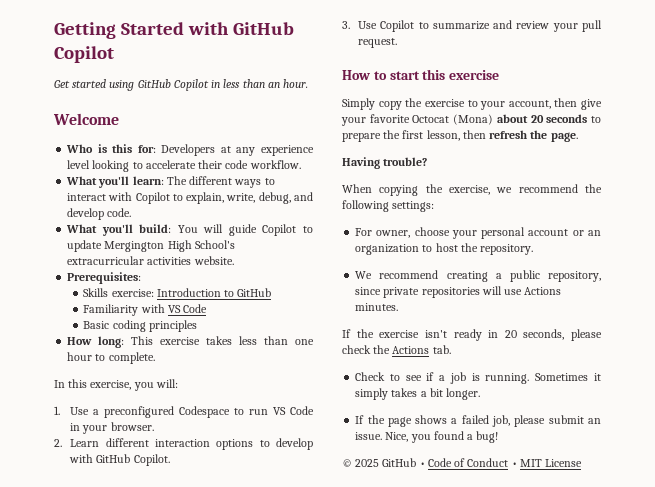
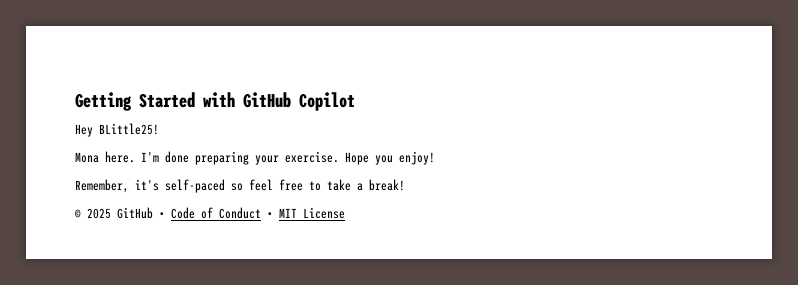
[54,79,309,91] [53,113,119,125] [66,144,314,156] [67,160,301,172] [66,176,275,188] [67,192,313,204] [67,208,132,220] [66,224,313,236] [67,240,235,252] [67,256,234,265] [67,272,142,284] [83,288,272,297] [83,304,208,316] [83,320,197,332] [67,336,314,348] [67,352,155,364] [54,379,178,391] [54,406,314,418] [70,422,154,434] [54,438,313,450] [69,454,170,466] [342,20,602,32] [358,38,398,48] [342,69,500,80] [342,98,602,110] [341,114,601,126] [342,130,578,142] [342,157,428,169] [342,184,602,196] [342,200,435,212] [355,227,601,239] [355,243,534,255] [355,270,601,282] [355,286,562,298] [355,303,399,311] [342,329,602,341] [342,345,451,354] [355,372,601,384] [355,388,481,400] [355,415,601,427] [355,431,499,443] Get started using GitHub Copilot in less than an hour. // Welcome // Who is this for: Developers at any experience level looking to accelerate their code workflow. // What you'll learn: The different ways to interact with Copilot to explain, write, debug, and develop code. // What you'll build: You will guide Copilot to update Mergington High School's extracurricular activities website. // Prerequisites: // Skills exercise: Introduction to GitHub // Familiarity with VS Code // Basic coding principles // How long: This exercise takes less than one hour to complete. // In this exercise, you will: // 1. Use a preconfigured Codespace to run VS Code in your browser. // 2. Learn different interaction options to develop with GitHub Copilot. // 3. Use Copilot to summarize and review your pull request. // How to start this exercise // Simply copy the exercise to your account, then give your favorite Octocat (Mona) about 20 seconds to prepare the first lesson, then refresh the page. // Having trouble? // When copying the exercise, we recommend the following settings: // For owner, choose your personal account or an organization to host the repository. // We recommend creating a public repository, since private repositories will use Actions minutes. // If the exercise isn't ready in 20 seconds, please check the Actions tab. // Check to see if a job is running. Sometimes it simply takes a bit longer. // If the page shows a failed job, please submit an issue. Nice, you found a bug! -> [75,123,159,137] [75,151,435,165] [75,179,405,193] Hey BLittle25! // Mona here. I'm done preparing your exercise. Hope you enjoy! // Remember, it's self-paced so feel free to take a break!

